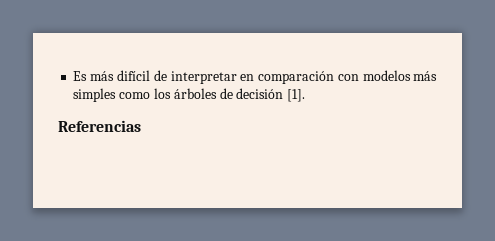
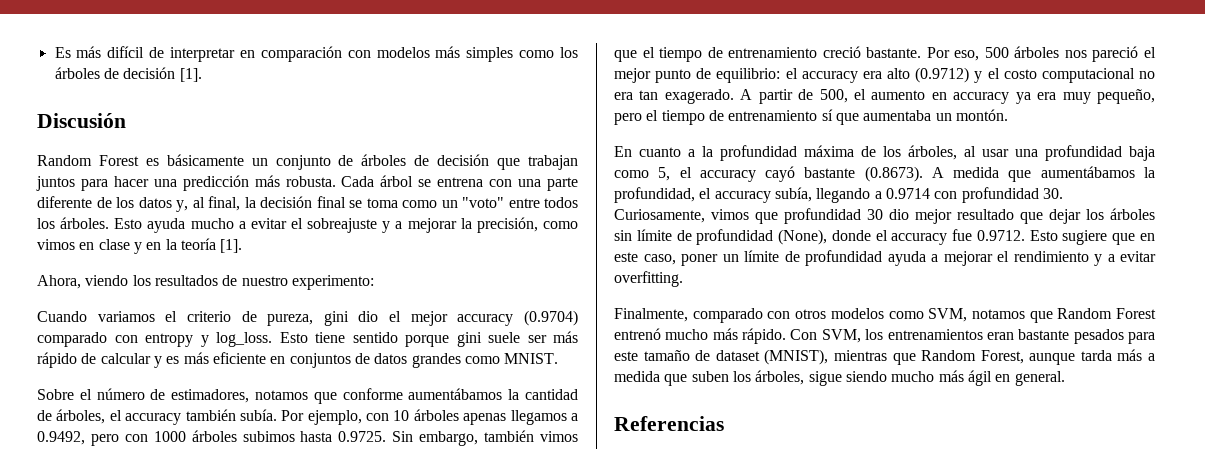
(306, 95) none -> [37,113,126,128] [37,154,579,170] [36,175,578,191] [37,196,578,212] [37,217,579,233] [37,238,243,254] [37,275,374,290] [37,310,578,326] [37,331,578,347] [37,352,559,368] [37,388,579,404] [37,409,579,425] [37,430,579,446] [614,46,1156,62] [614,67,1155,83] [614,89,1155,104] [614,109,1008,125] [614,145,1155,161] [614,166,1155,182] [614,187,1063,203] [614,208,1155,224] [614,229,1155,245] [614,250,1156,266] [614,271,683,287] [614,308,1156,323] [614,328,1155,344] [614,349,1155,365] [614,370,1065,386] // Discusión // Random Forest es básicamente un conjunto de árboles de decisión que trabajan juntos para hacer una predicción más robusta. Cada árbol se entrena con una parte diferente de los datos y, al final, la decisión final se toma como un "voto" entre todos los árboles. Esto ayuda mucho a evitar el sobreajuste y a mejorar la precisión, como vimos en clase y en la teoría [1]. // Ahora, viendo los resultados de nuestro experimento: // Cuando variamos el criterio de pureza, gini dio el mejor accuracy (0.9704) comparado con entropy y log_loss. Esto tiene sentido porque gini suele ser más rápido de calcular y es más eficiente en conjuntos de datos grandes como MNIST. // Sobre el número de estimadores, notamos que conforme aumentábamos la cantidad de árboles, el accuracy también subía. Por ejemplo, con 10 árboles apenas llegamos a 0.9492, pero con 1000 árboles subimos hasta 0.9725. Sin embargo, también vimos que el tiempo de entrenamiento creció bastante. Por eso, 500 árboles nos pareció el mejor punto de equilibrio: el accuracy era alto (0.9712) y el costo computacional no era tan exagerado. A partir de 500, el aumento en accuracy ya era muy pequeño, pero el tiempo de entrenamiento sí que aumentaba un montón. // En cuanto a la profundidad máxima de los árboles, al usar una profundidad baja como 5, el accuracy cayó bastante (0.8673). A medida que aumentábamos la profundidad, el accuracy subía, llegando a 0.9714 con profundidad 30. Curiosamente, vimos que profundidad 30 dio mejor resultado que dejar los árboles sin límite de profundidad (None), donde el accuracy fue 0.9712. Esto sugiere que en este caso, poner un límite de profundidad ayuda a mejorar el rendimiento y a evitar overfitting. // Finalmente, comparado con otros modelos como SVM, notamos que Random Forest entrenó mucho más rápido. Con SVM, los entrenamientos eran bastante pesados para este tamaño de dataset (MNIST), mientras que Random Forest, aunque tarda más a medida que suben los árboles, sigue siendo mucho más ágil en general.

